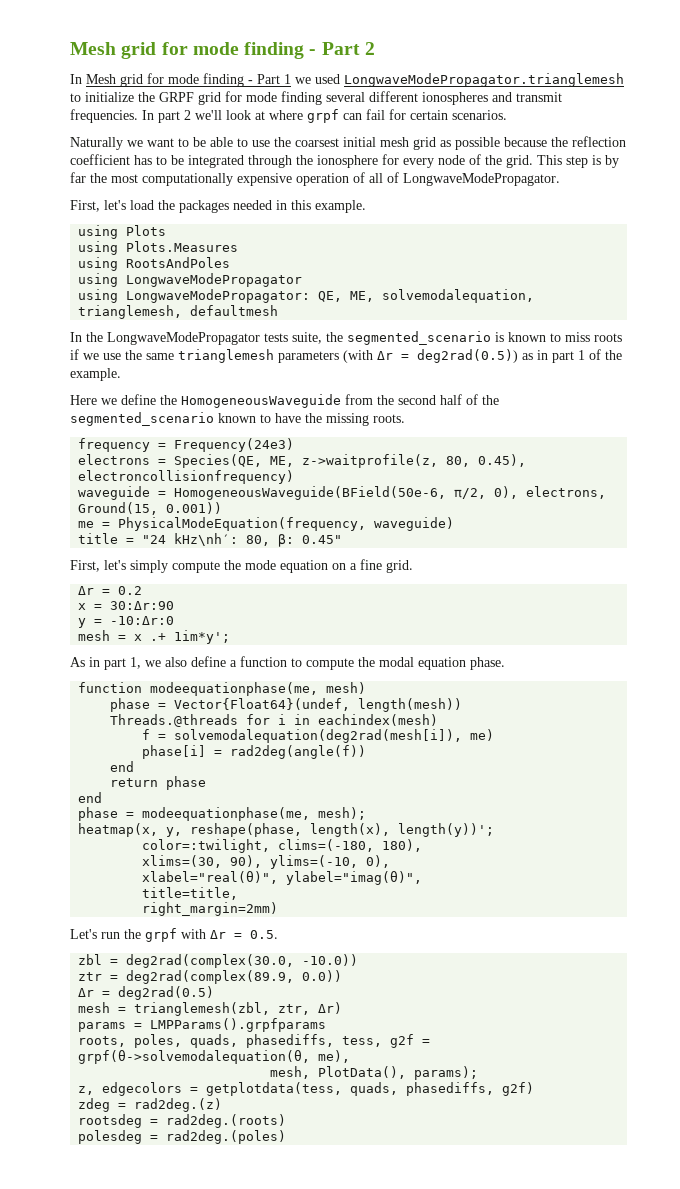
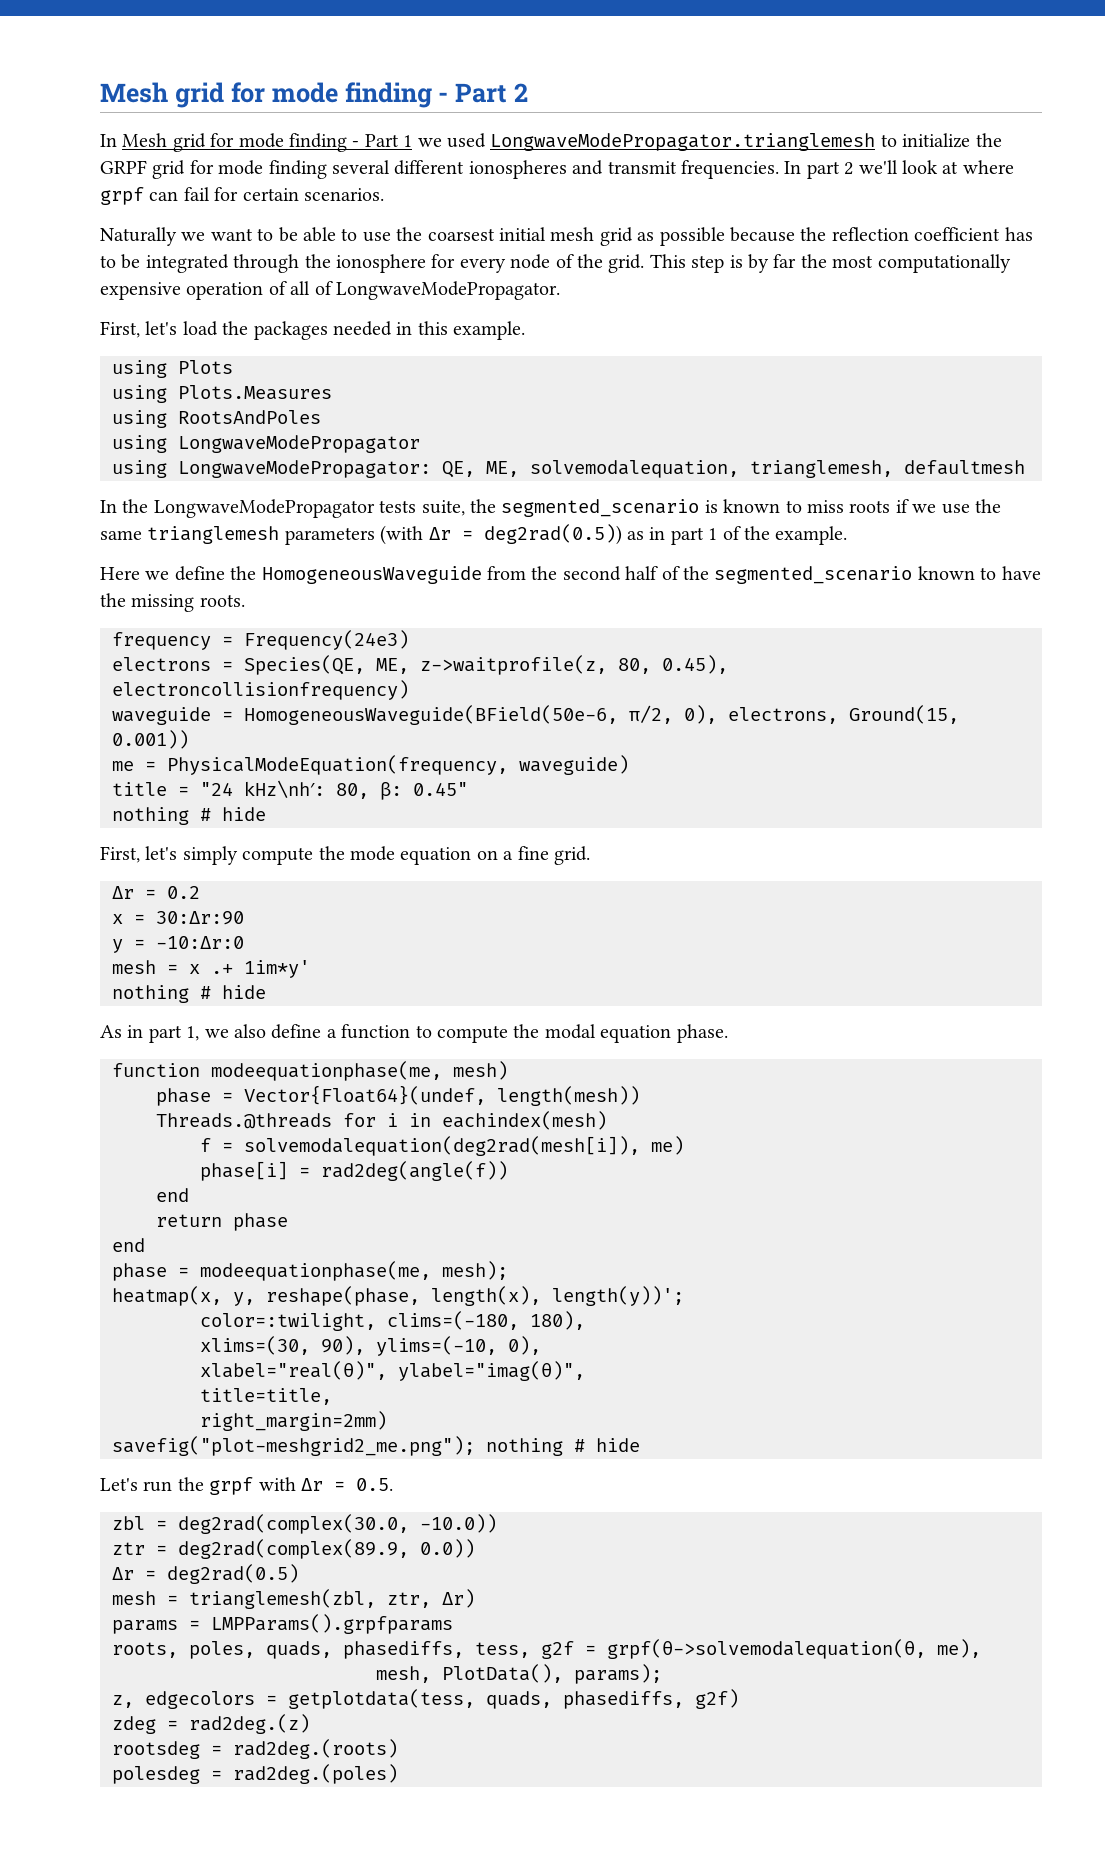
(343, 539) none -> [112,807,266,825] // nothing # hide
[174,630,231,644] 1im*y'; -> [244,960,310,978] [112,985,266,1003] 1im*y' // nothing # hide
(279, 909) none -> [112,1436,640,1456] // savefig("plot-meshgrid2_me.png"); nothing # hide

